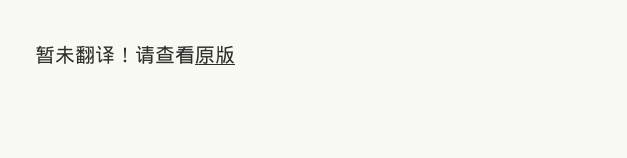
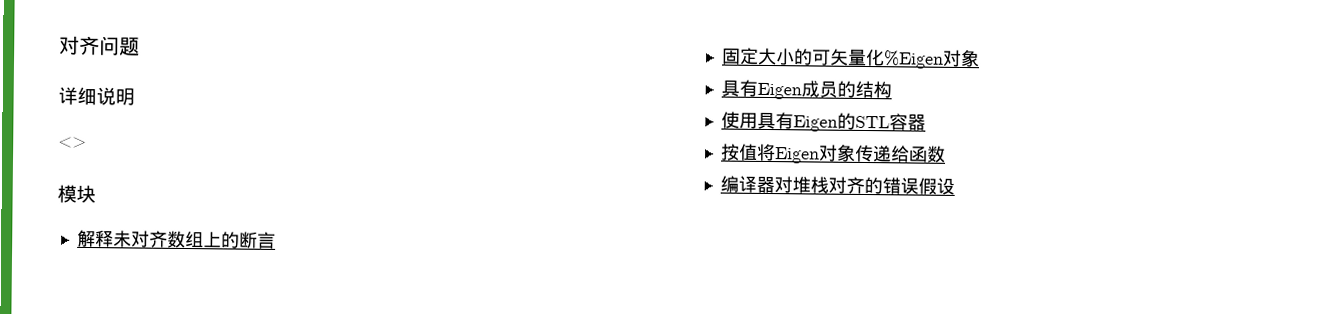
[35,45,235,64] 暂未翻译！请查看原版 -> [59,35,140,56] [58,86,135,106] [58,136,87,148] [57,184,96,204] [76,229,276,249] [721,47,980,69] [720,79,892,100] [720,111,926,132] [720,143,946,164] [719,175,955,195] 对齐问题 // 详细说明 // <> // 模块 // 解释未对齐数组上的断言 // 固定大小的可矢量化%Eigen对象 // 具有Eigen成员的结构 // 使用具有Eigen的STL容器 // 按值将Eigen对象传递给函数 // 编译器对堆栈对齐的错误假设

